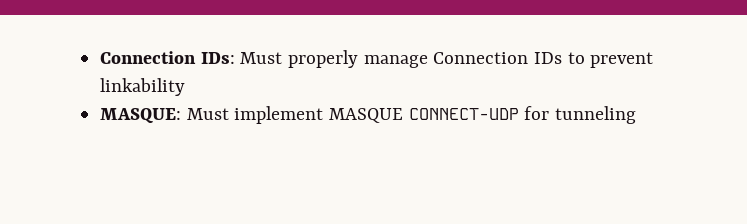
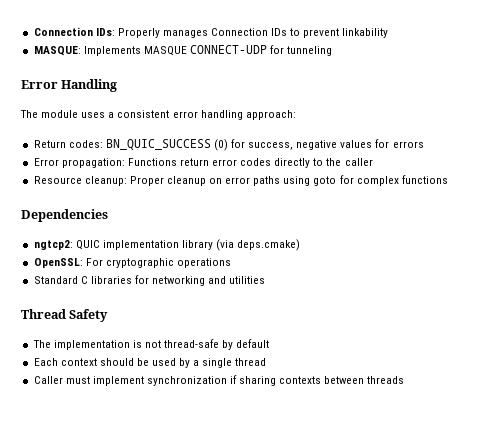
[240,50,428,68] Must properly manage -> [117,28,208,38] Properly manages
[186,106,324,124] Must implement -> [83,46,141,56] Implements
(637, 115) none -> [21,79,118,92] [20,110,296,120] [33,139,424,151] [33,158,373,168] [33,175,448,186] [21,209,108,222] [33,239,301,251] [33,258,231,268] [33,275,266,286] [21,309,109,322] [32,339,270,350] [33,358,267,368] [33,375,405,386] // Error Handling // The module uses a consistent error handling approach: // Return codes: BN_QUIC_SUCCESS (0) for success, negative values for errors // Error propagation: Functions return error codes directly to the caller // Resource cleanup: Proper cleanup on error paths using goto for complex functions // Dependencies // ngtcp2: QUIC implementation library (via deps.cmake) // OpenSSL: For cryptographic operations // Standard C libraries for networking and utilities // Thread Safety // The implementation is not thread-safe by default // Each context should be used by a single thread // Caller must implement synchronization if sharing contexts between threads

